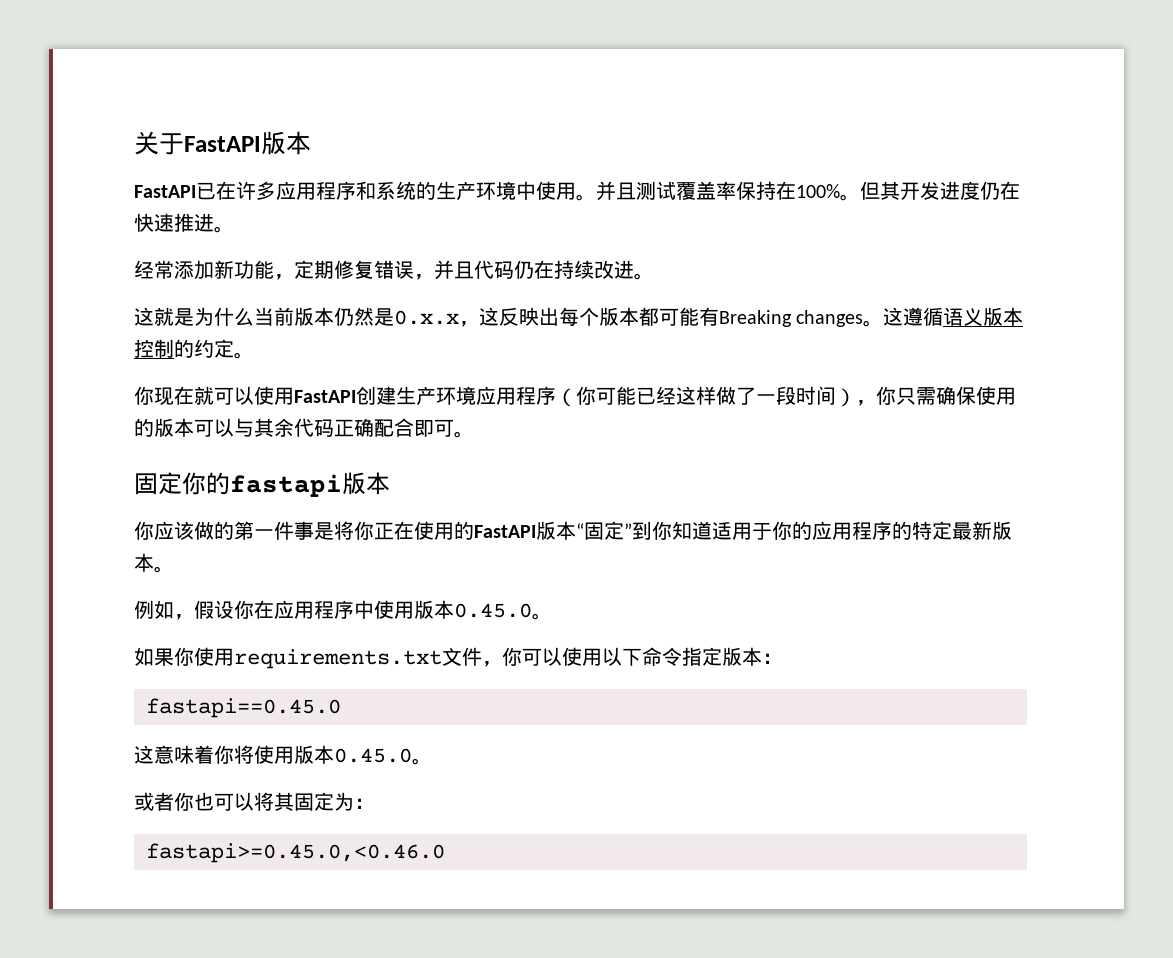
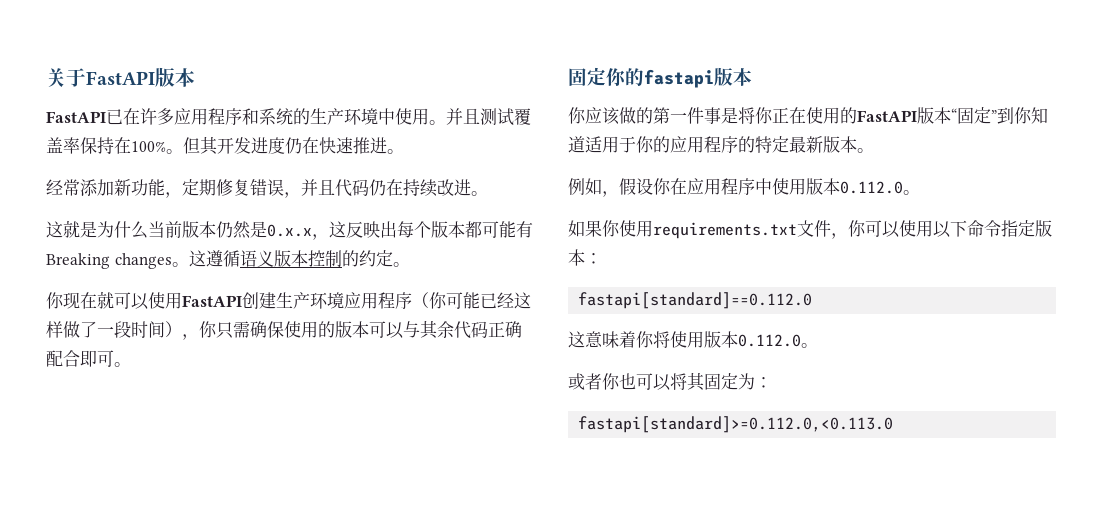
[454,603,532,618] 0.45.0 -> [840,181,903,194] 0.112.0
[146,698,341,718] fastapi==0.45.0 -> [578,292,813,309] fastapi[standard]==0.112.0
[334,748,412,763] 0.45.0 -> [738,334,801,347] 0.112.0
[146,843,445,863] fastapi>=0.45.0,<0.46.0 -> [578,416,894,433] fastapi[standard]>=0.112.0,<0.113.0

